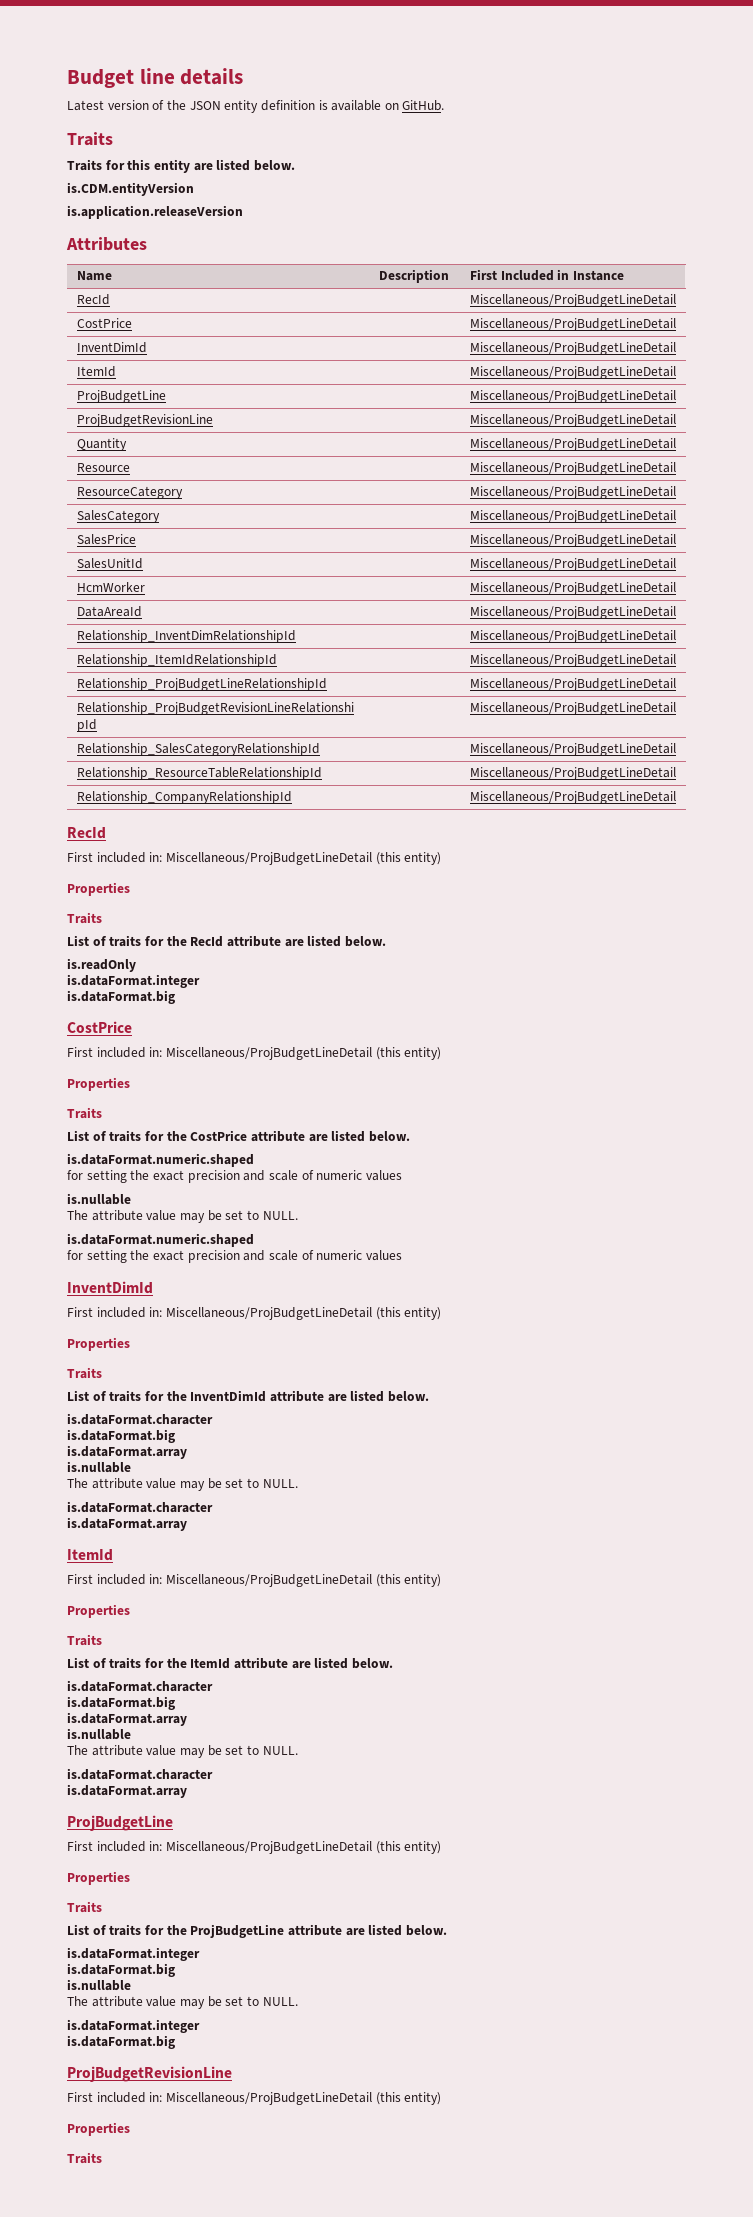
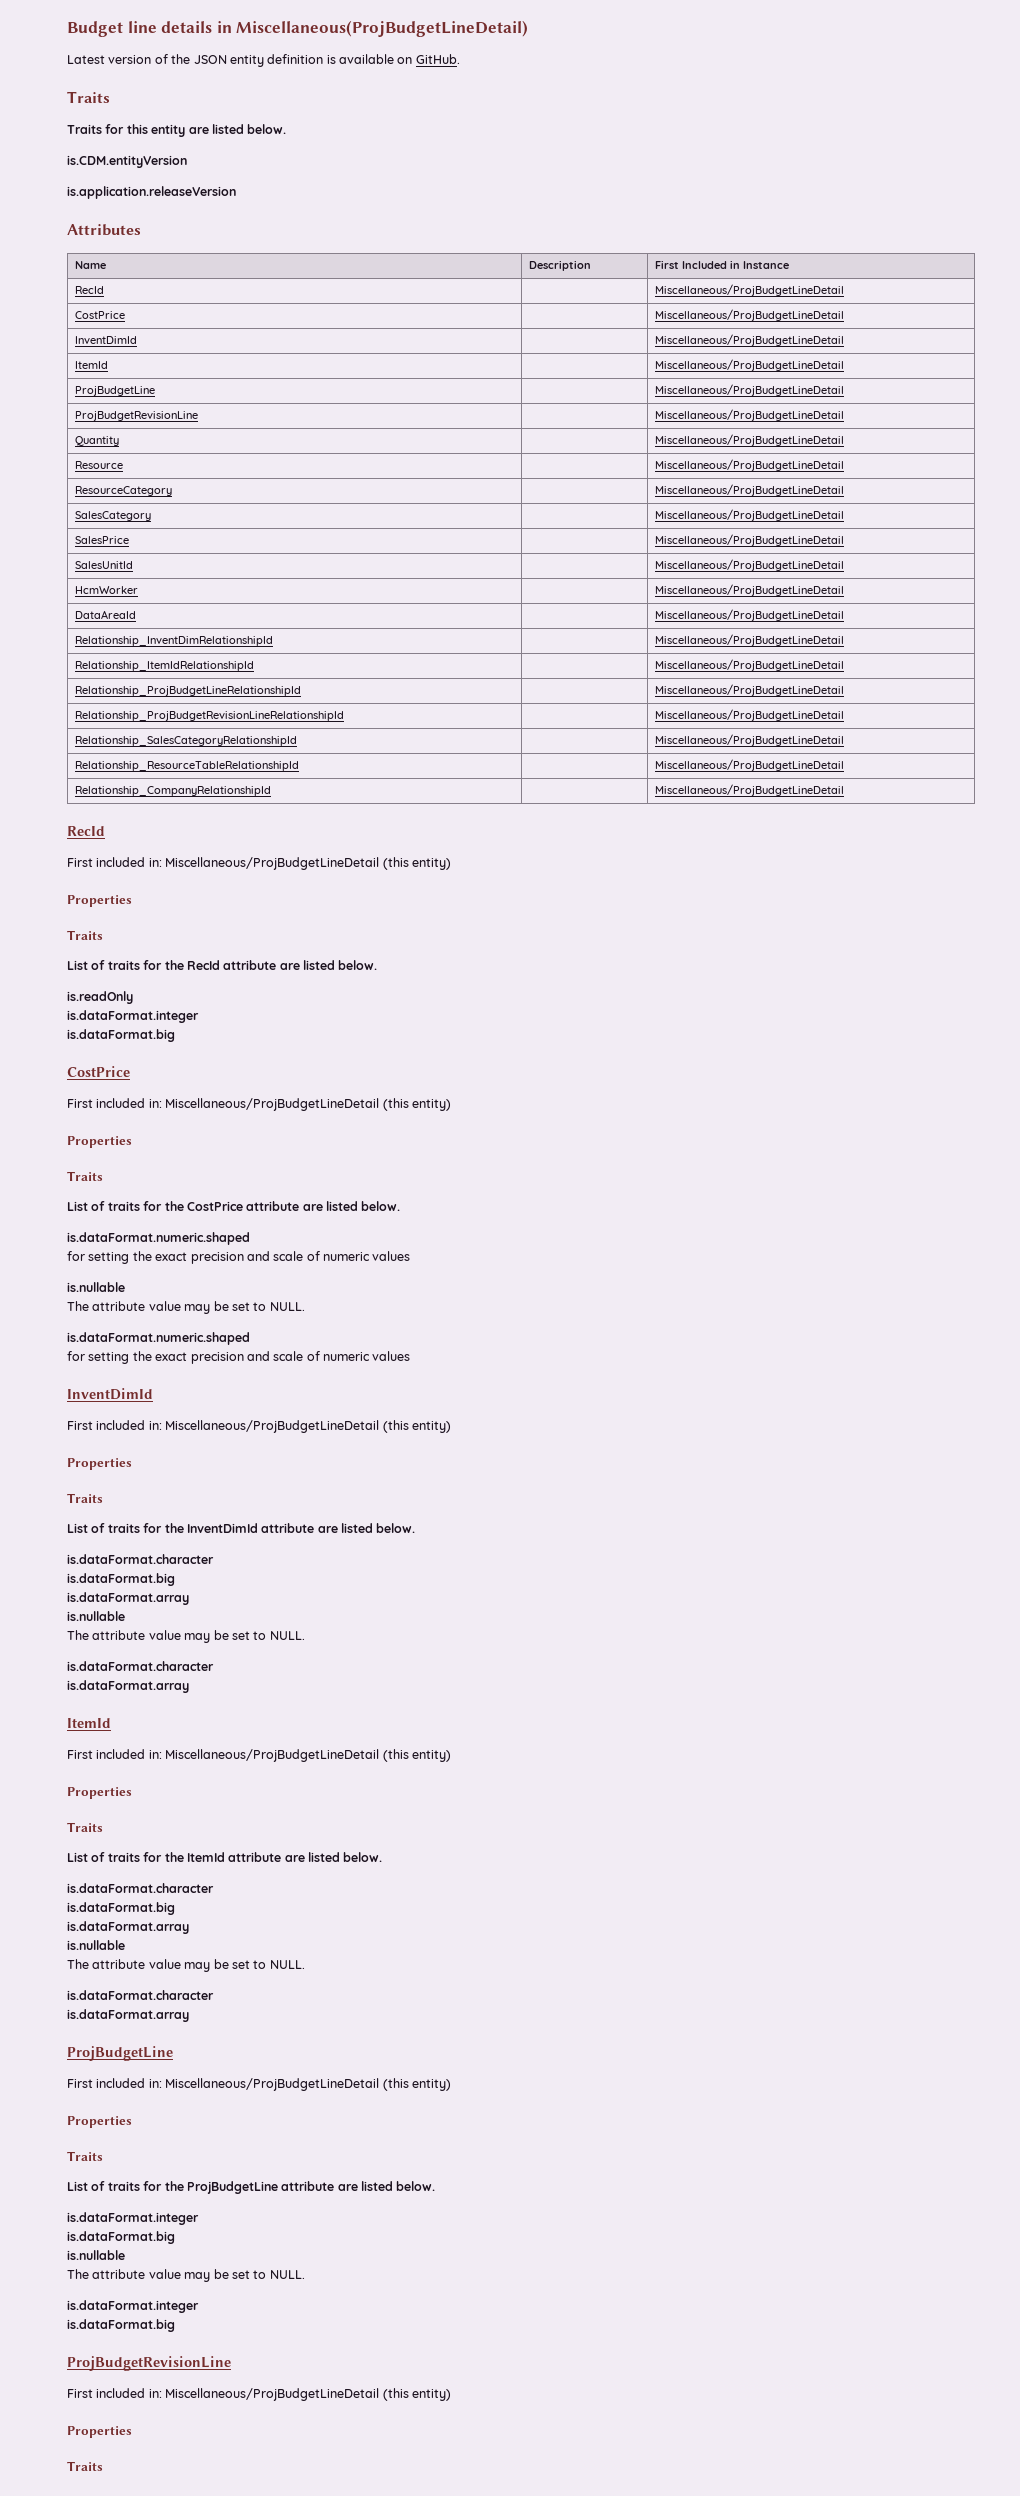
(244, 76) none -> [216,20,529,37] in Miscellaneous(ProjBudgetLineDetail)

